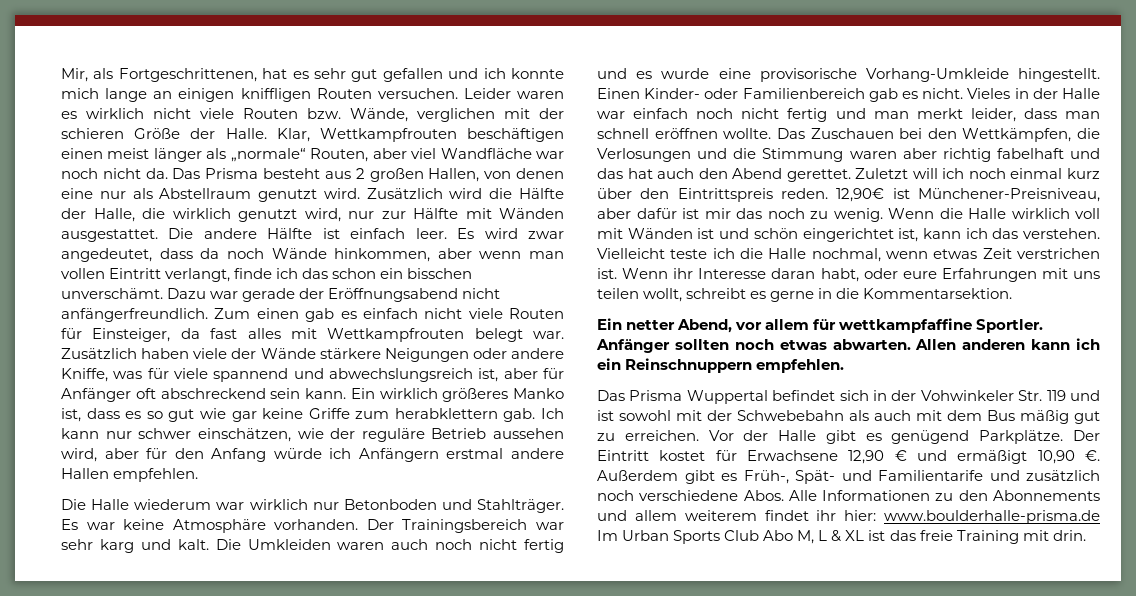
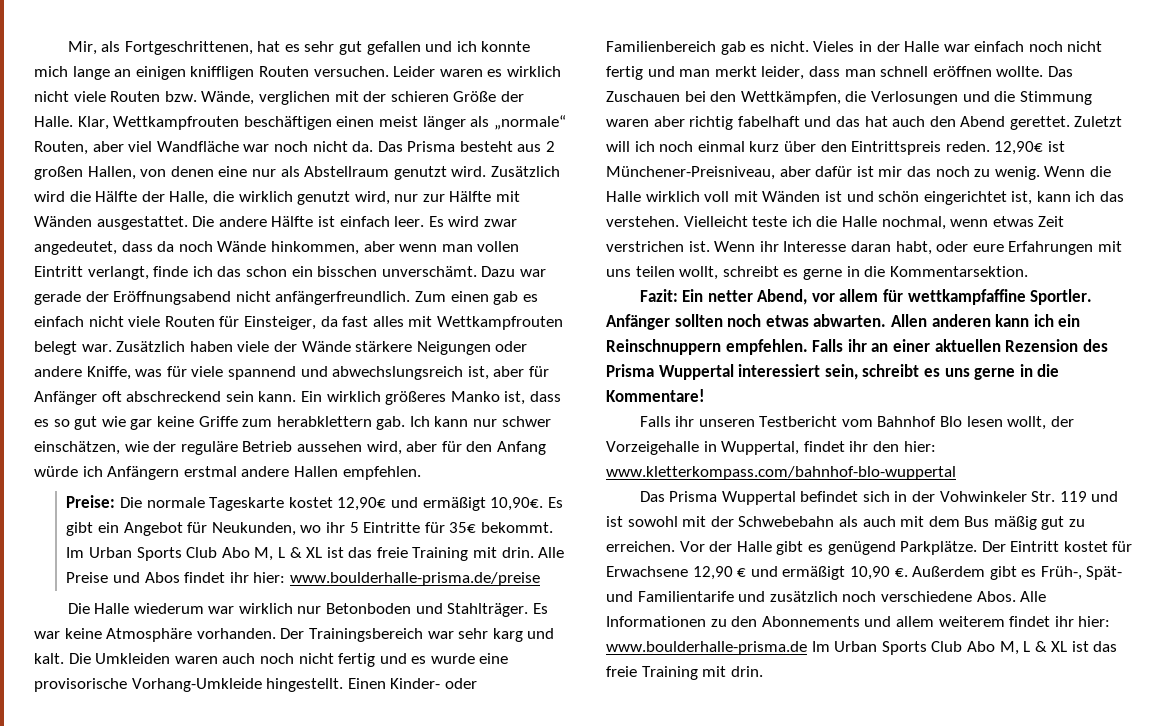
(199, 475) none -> [66,495,563,511] [66,522,553,536] [66,547,565,561] [66,572,540,586] // Preise: Die normale Tageskarte kostet 12,90€ und ermäßigt 10,90€. Es gibt ein Angebot für Neukunden, wo ihr 5 Eintritte für 35€ bekommt. Im Urban Sports Club Abo M, L & XL ist das freie Training mit drin. Alle Preise und Abos findet ihr hier: www.boulderhalle-prisma.de/preise
(1013, 293) none -> [639,289,678,302] Fazit:
(845, 366) none -> [812,339,1108,352] [606,364,1060,380] [606,389,705,402] [639,416,1074,430] [606,441,936,455] [606,466,956,480] Falls ihr an einer aktuellen Rezension des Prisma Wuppertal interessiert sein, schreibt es uns gerne in die Kommentare! // Falls ihr unseren Testbericht vom Bahnhof Blo lesen wollt, der Vorzeigehalle in Wuppertal, findet ihr den hier: www.kletterkompass.com/bahnhof-blo-wuppertal

